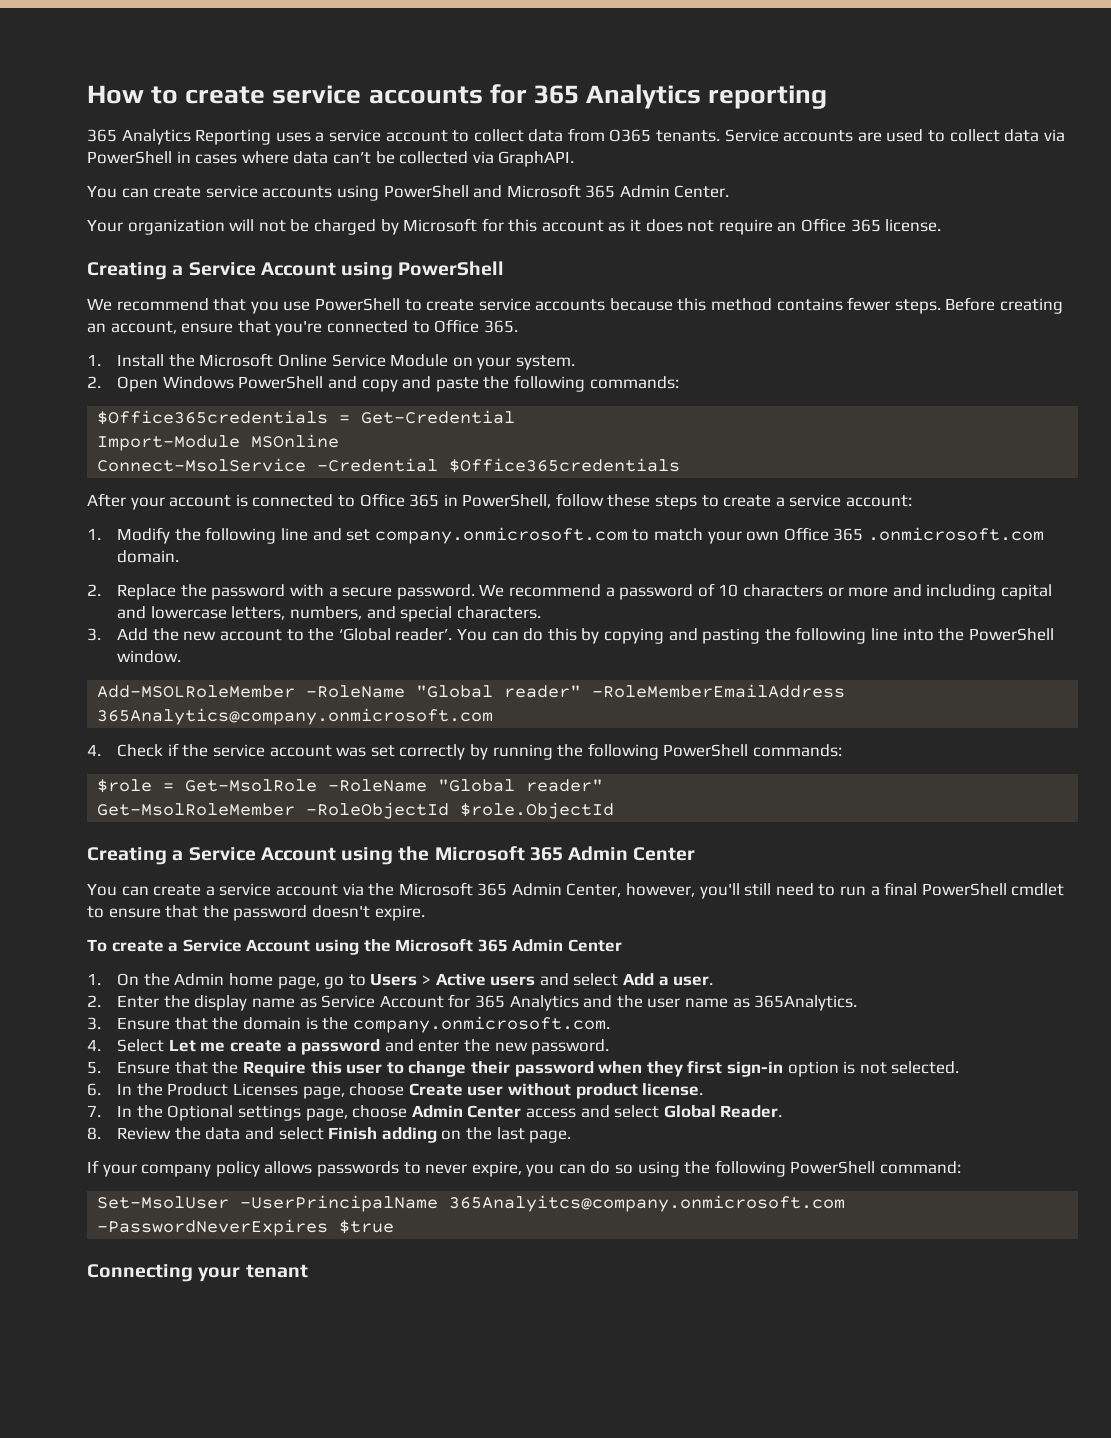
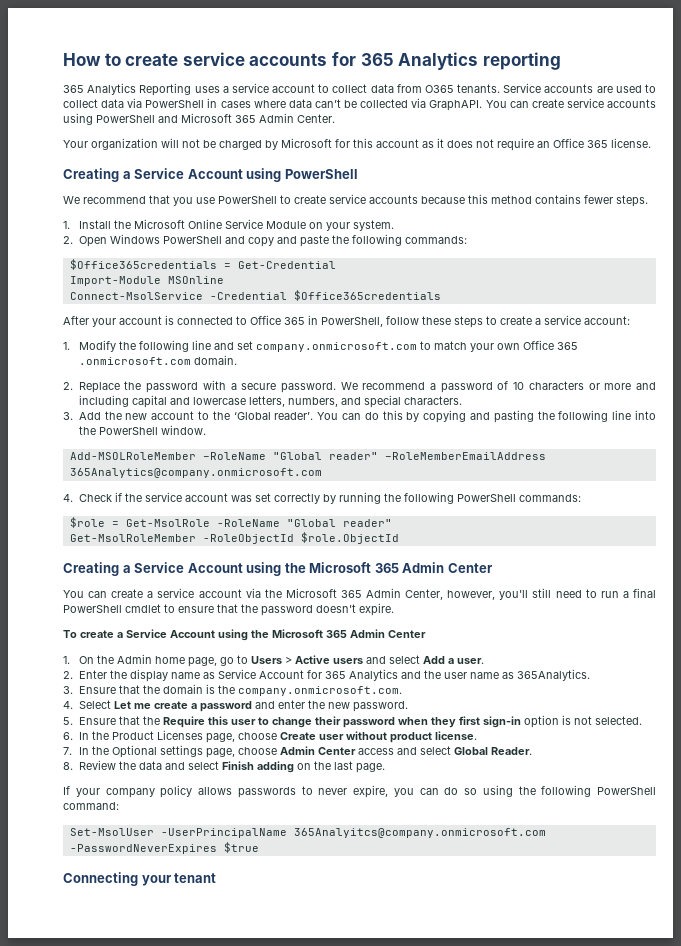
(575, 159) // -> (483, 105) none
[945,297,1064,314] [87,319,518,336] Before creating an account, ensure that you're connected to Office 365. -> (648, 201) none

